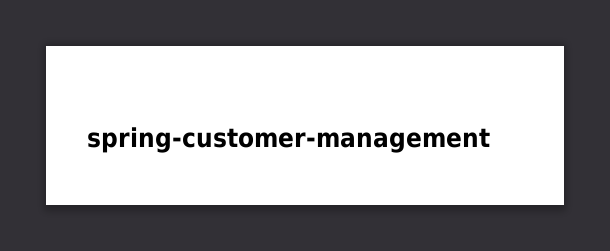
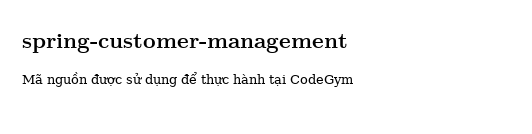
(490, 140) none -> [22,71,353,87] // Mã nguồn được sử dụng để thực hành tại CodeGym

